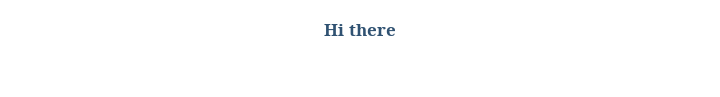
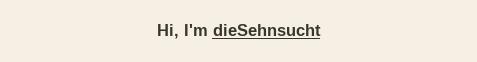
[324,24,396,36] Hi there -> [156,24,321,39] Hi, I'm dieSehnsucht

